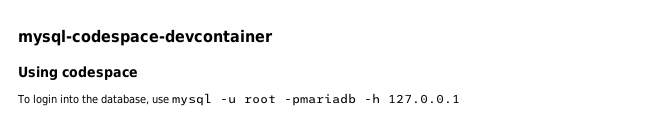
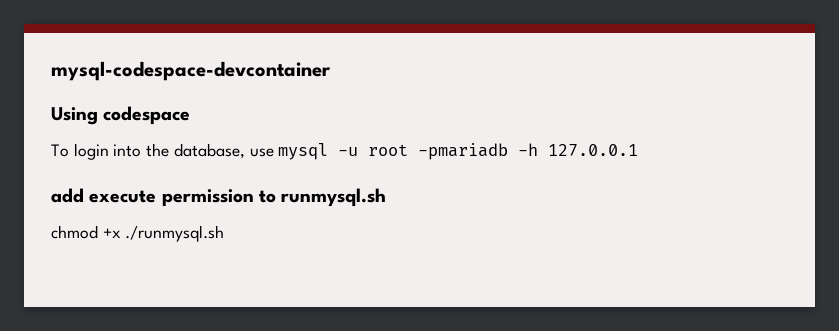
(460, 99) none -> [51,188,387,207] [51,225,225,242] // add execute permission to runmysql.sh // chmod +x ./runmysql.sh

